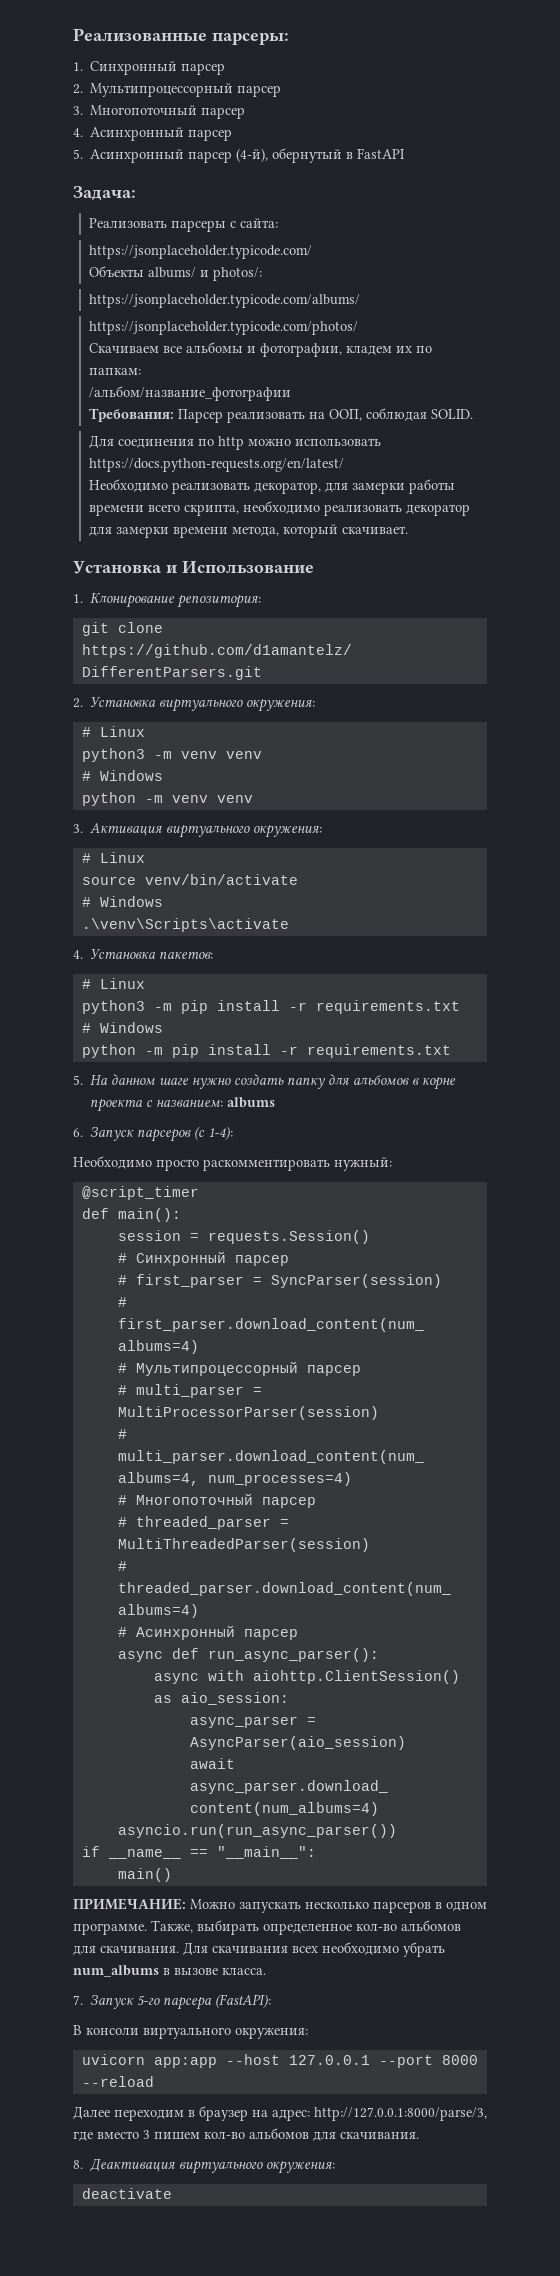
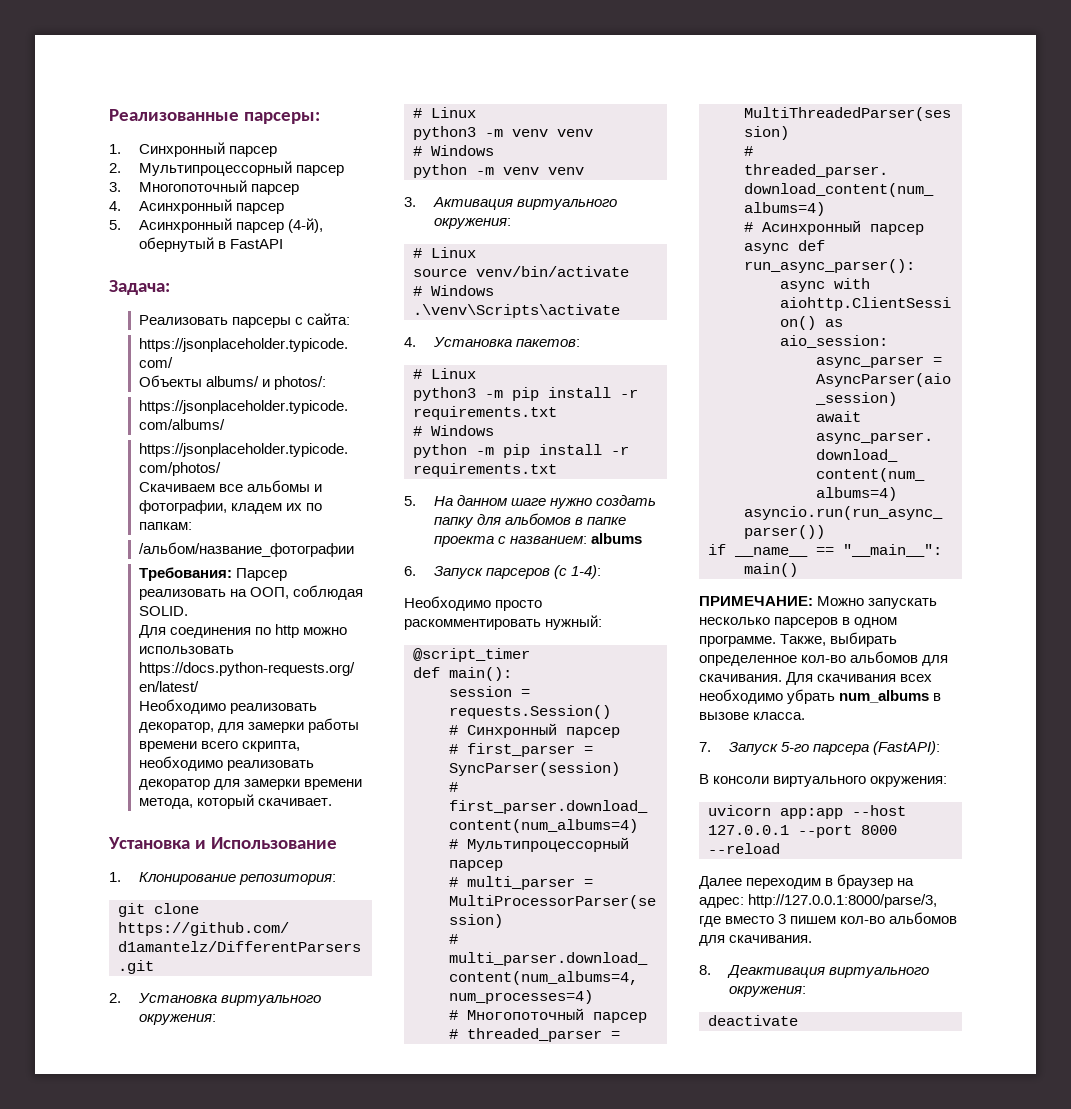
[422,1077,457,1090] корне -> [587,517,627,525] папке

